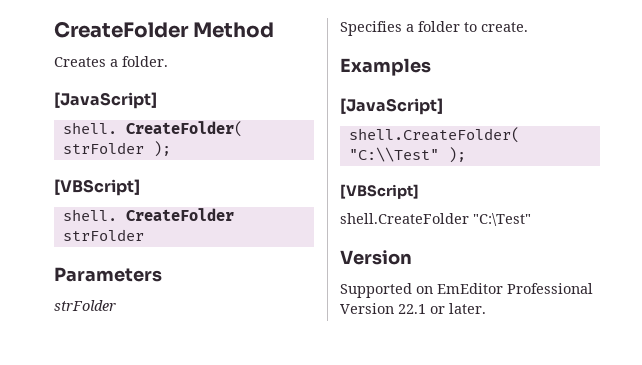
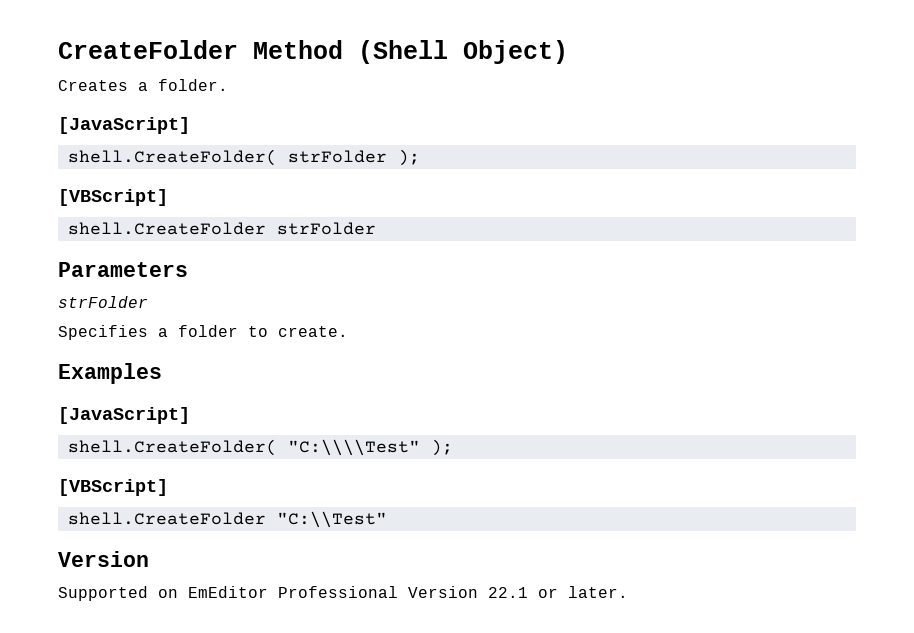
(275, 30) none -> [358,40,568,64] (Shell Object)
[62,121,243,137] shell. CreateFolder( -> [67,149,277,166] shell.CreateFolder(
[62,208,234,221] shell. CreateFolder -> [67,222,266,235] shell.CreateFolder
[348,147,466,163] [340,184,419,199] [340,213,531,226] "C:\\Test" ); // [VBScript] // shell.CreateFolder "C:\Test" -> [287,439,453,456] [58,479,168,496] [67,511,387,528] "C:\\\\Test" ); // [VBScript] // shell.CreateFolder "C:\\Test"

